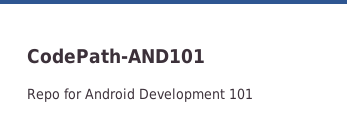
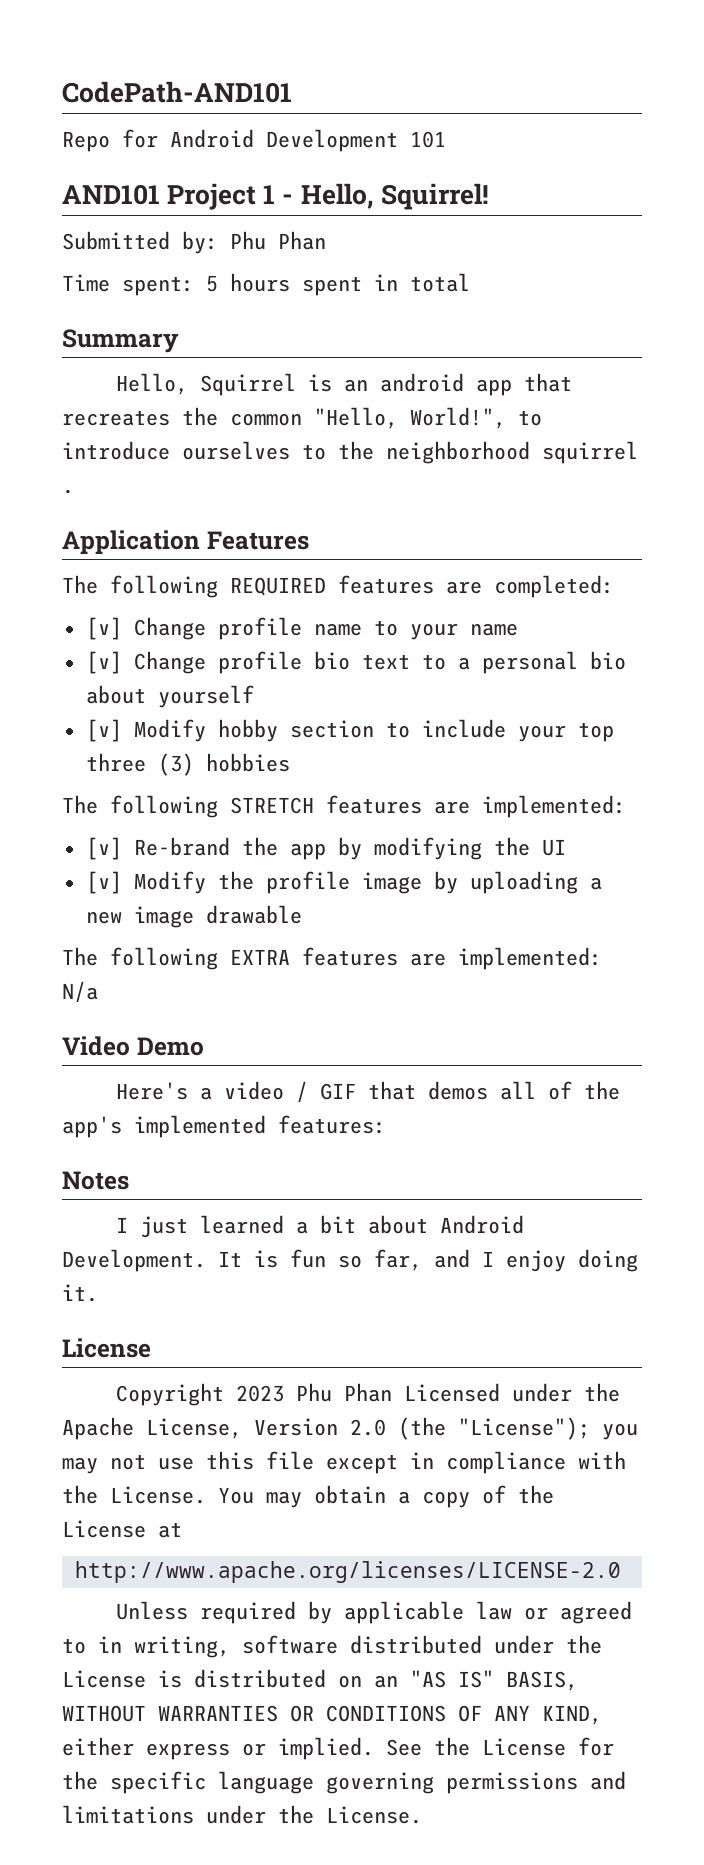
(253, 94) none -> [62,183,489,210] [62,231,326,254] [62,273,470,296] [62,329,179,353] [115,373,572,396] [62,407,542,429] [62,441,638,464] [62,489,74,494] [62,530,309,554] [62,575,614,598] [85,617,518,640] [85,651,626,674] [85,685,254,708] [85,719,614,742] [85,753,290,776] [62,795,626,818] [85,837,566,860] [85,871,602,894] [85,905,302,928] [62,947,602,970] [62,981,98,1003] [62,1036,204,1056] [115,1081,620,1103] [62,1115,386,1138] [62,1171,129,1190] [115,1215,524,1238] [62,1249,638,1272] [62,1284,98,1302] [62,1338,151,1358] [115,1383,620,1406] [62,1417,638,1440] [62,1451,626,1474] [62,1485,554,1508] [62,1520,182,1538] [74,1561,621,1583] [115,1601,632,1624] [62,1635,602,1658] [62,1669,578,1691] [62,1705,602,1725] [62,1737,614,1760] [62,1771,626,1794] [62,1805,422,1824] // AND101 Project 1 - Hello, Squirrel! // Submitted by: Phu Phan // Time spent: 5 hours spent in total // Summary // Hello, Squirrel is an android app that recreates the common "Hello, World!", to introduce ourselves to the neighborhood squirrel . // Application Features // The following REQUIRED features are completed: // [v] Change profile name to your name // [v] Change profile bio text to a personal bio about yourself // [v] Modify hobby section to include your top three (3) hobbies // The following STRETCH features are implemented: // [v] Re-brand the app by modifying the UI // [v] Modify the profile image by uploading a new image drawable // The following EXTRA features are implemented: N/a // Video Demo // Here's a video / GIF that demos all of the app's implemented features: // Notes // I just learned a bit about Android Development. It is fun so far, and I enjoy doing it. // License // Copyright 2023 Phu Phan Licensed under the Apache License, Version 2.0 (the "License"); you may not use this file except in compliance with the License. You may obtain a copy of the License at // http://www.apache.org/licenses/LICENSE-2.0 // Unless required by applicable law or agreed to in writing, software distributed under the License is distributed on an "AS IS" BASIS, WITHOUT WARRANTIES OR CONDITIONS OF ANY KIND, either express or implied. See the License for the specific language governing permissions and limitations under the License.

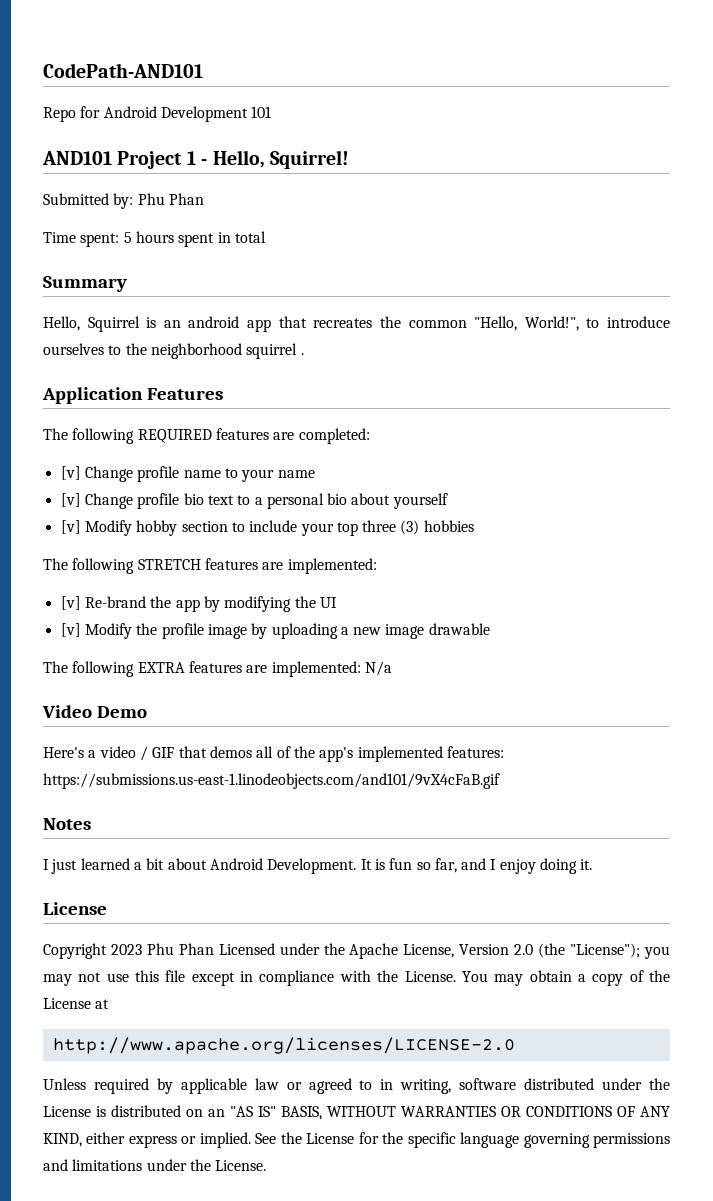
(386, 1124) none -> [43,773,500,789] https://submissions.us-east-1.linodeobjects.com/and101/9vX4cFaB.gif

